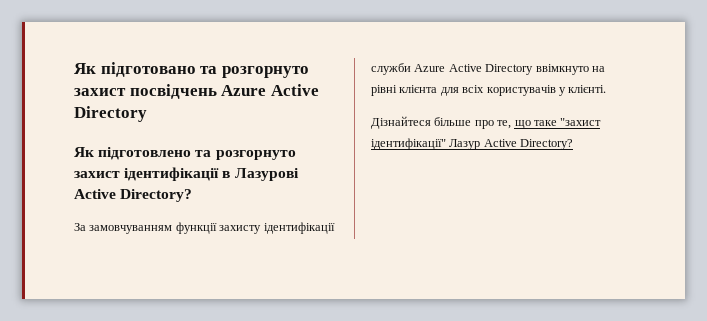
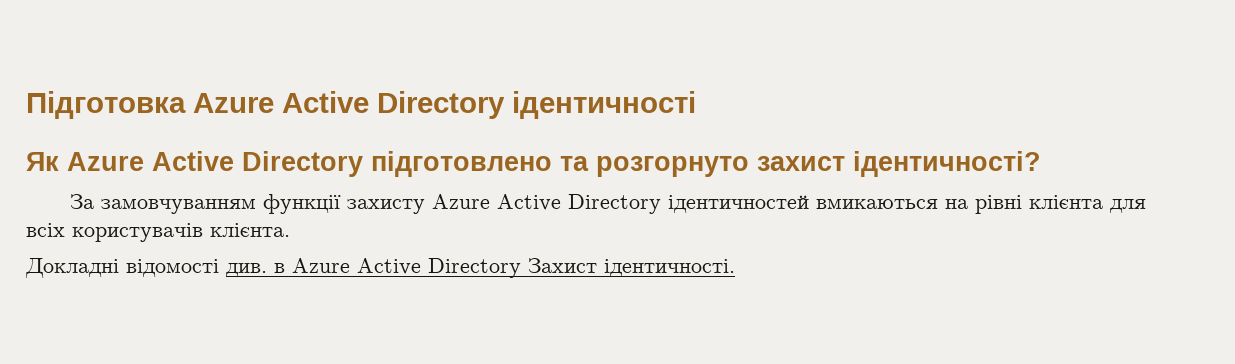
[74,62,309,78] [74,84,319,99] [74,106,147,122] [74,147,94,157] Як підготовано та розгорнуто захист посвідчень Azure Active Directory // Як -> [26,91,696,119] [26,151,363,177] Підготовка Azure Active Directory ідентичності // Як Azure Active Directory
[124,167,299,181] [74,189,193,202] ідентифікації в Лазурові Active Directory? -> [853,151,1041,177] ідентичності?
[263,222,335,234] [371,63,589,75] ідентифікації служби Azure Active Directory ввімкнуто -> [431,194,938,214] Azure Active Directory ідентичностей вмикаються
[558,85,607,96] [371,116,602,129] [371,138,574,150] у клієнті. // Дізнайтеся більше про те, що таке "захист ідентифікації" Лазур Active Directory? -> [210,223,290,237] [25,258,735,278] клієнта. // Докладні відомості див. в Azure Active Directory Захист ідентичності.

